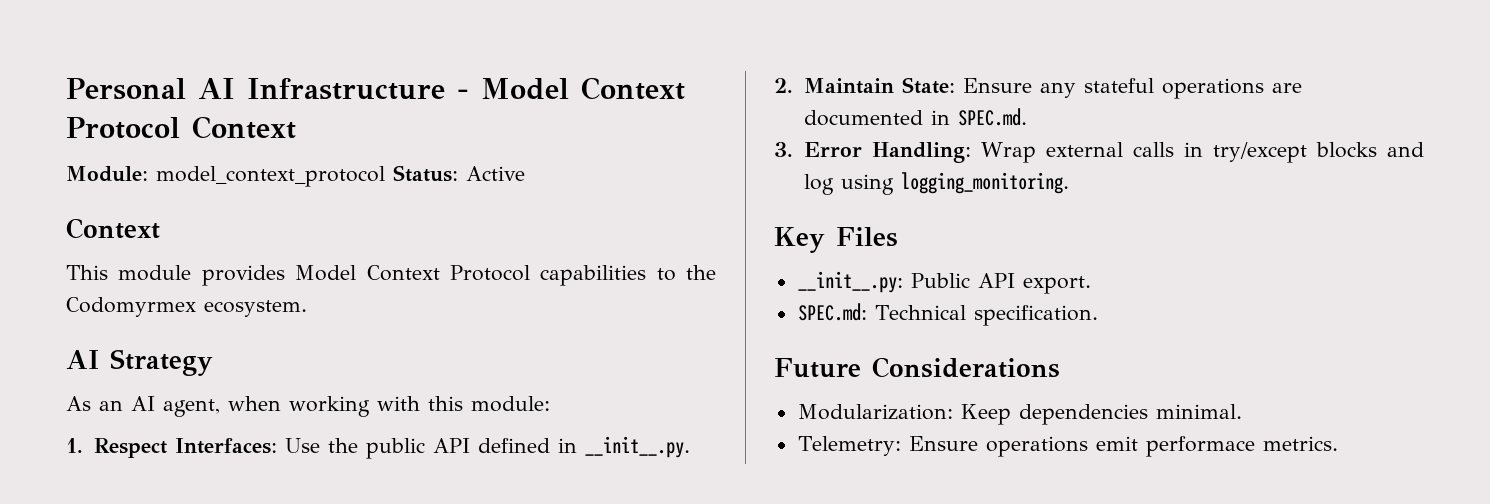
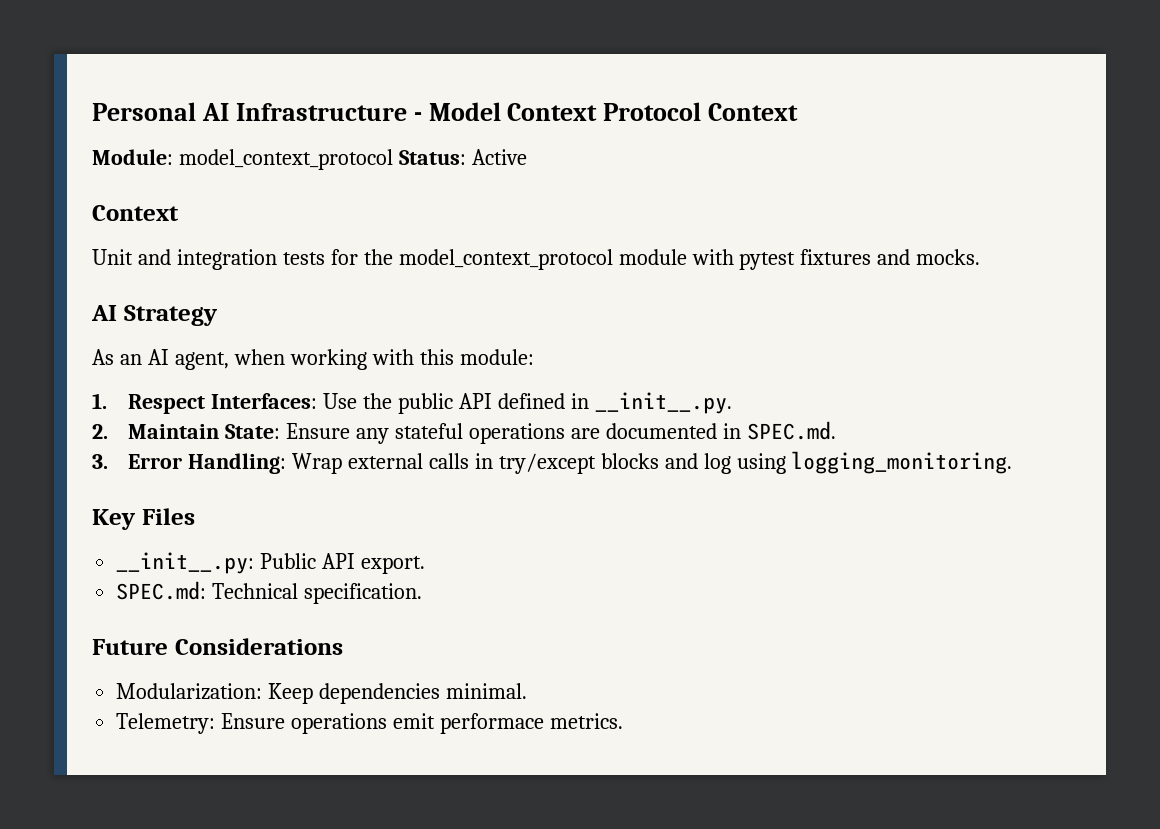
[66,265,716,286] [66,297,307,317] This module provides Model Context Protocol capabilities to the Codomyrmex ecosystem. -> [92,249,981,270] Unit and integration tests for the model_context_protocol module with pytest fixtures and mocks.

